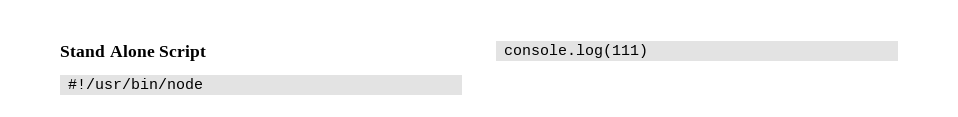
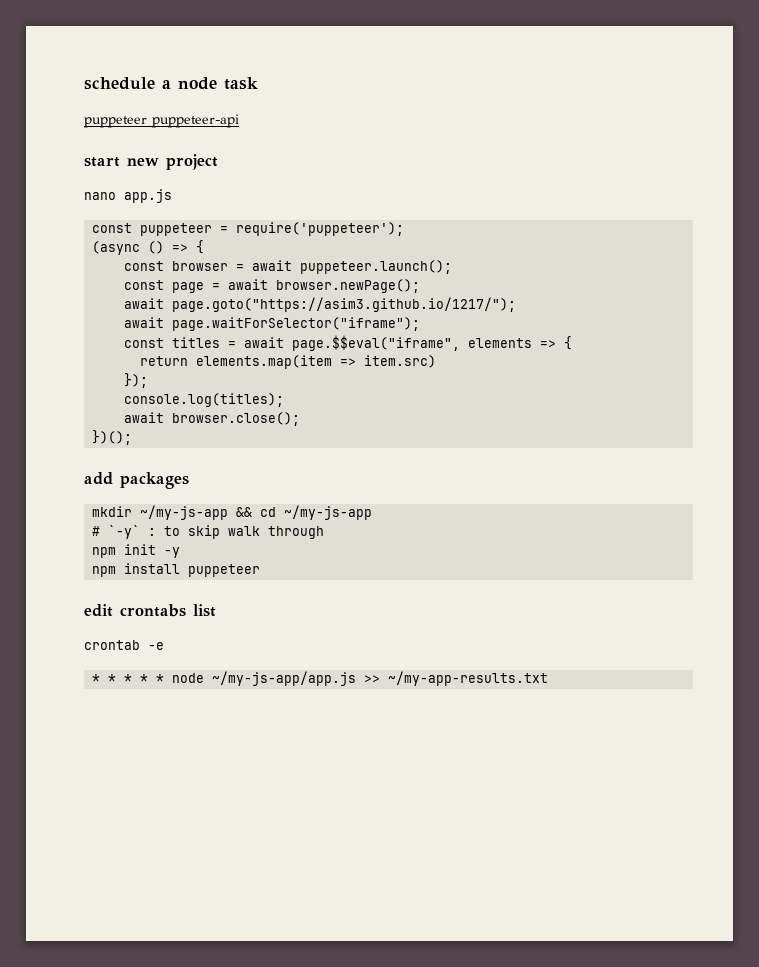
[60,45,207,61] [68,78,204,89] [504,44,649,58] Stand Alone Script // #!/usr/bin/node // console.log(111) -> [84,77,258,90] [84,114,239,128] [84,154,218,170] [84,189,172,203] [92,222,405,236] [92,240,205,255] [124,260,453,274] [124,279,421,293] [124,297,517,312] [124,317,421,331] [124,335,573,351] [140,355,437,369] [124,373,149,388] [124,393,285,407] [124,412,301,426] [92,430,133,445] [84,472,189,489] [92,505,373,520] [92,525,325,539] [92,544,181,558] [92,563,261,577] [84,604,216,617] [84,640,164,650] [92,671,549,686] schedule a node task // puppeteer puppeteer-api // start new project // nano app.js // const puppeteer = require('puppeteer'); // (async () => { // const browser = await puppeteer.launch(); // const page = await browser.newPage(); // await page.goto("https://asim3.github.io/1217/"); // await page.waitForSelector("iframe"); // const titles = await page.$$eval("iframe", elements => { // return elements.map(item => item.src) // }); // console.log(titles); // await browser.close(); // })(); // add packages // mkdir ~/my-js-app && cd ~/my-js-app // # `-y` : to skip walk through // npm init -y // npm install puppeteer // edit crontabs list // crontab -e // * * * * * node ~/my-js-app/app.js >> ~/my-app-results.txt

